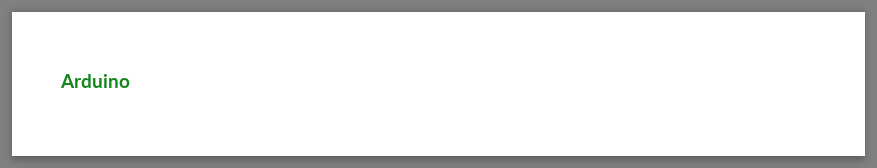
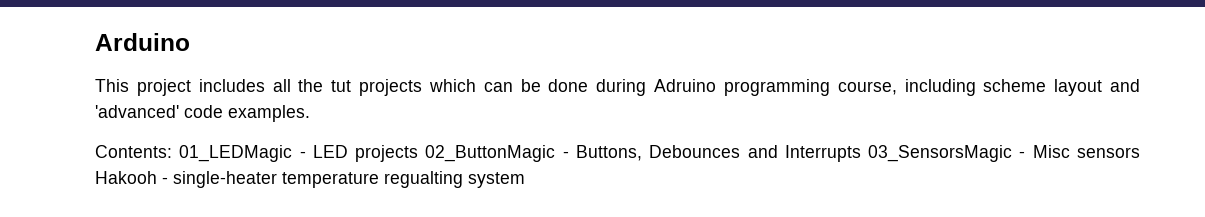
(130, 81) none -> [95,79,1141,96] [95,105,310,122] [95,145,1141,162] [95,171,525,188] // This project includes all the tut projects which can be done during Adruino programming course, including scheme layout and 'advanced' code examples. // Contents: 01_LEDMagic - LED projects 02_ButtonMagic - Buttons, Debounces and Interrupts 03_SensorsMagic - Misc sensors Hakooh - single-heater temperature regualting system

